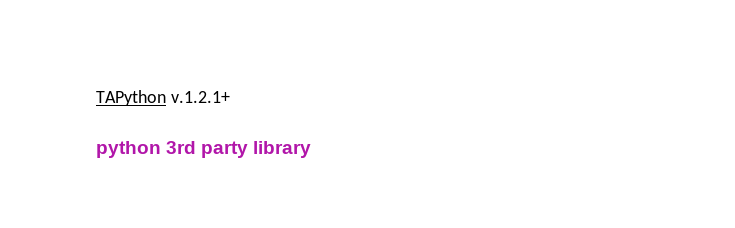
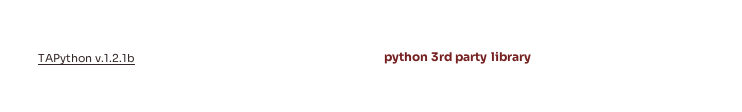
[170,91,230,103] v.1.2.1+ -> [95,53,135,63] v.1.2.1b

